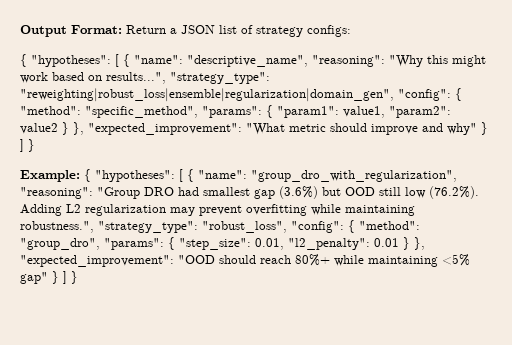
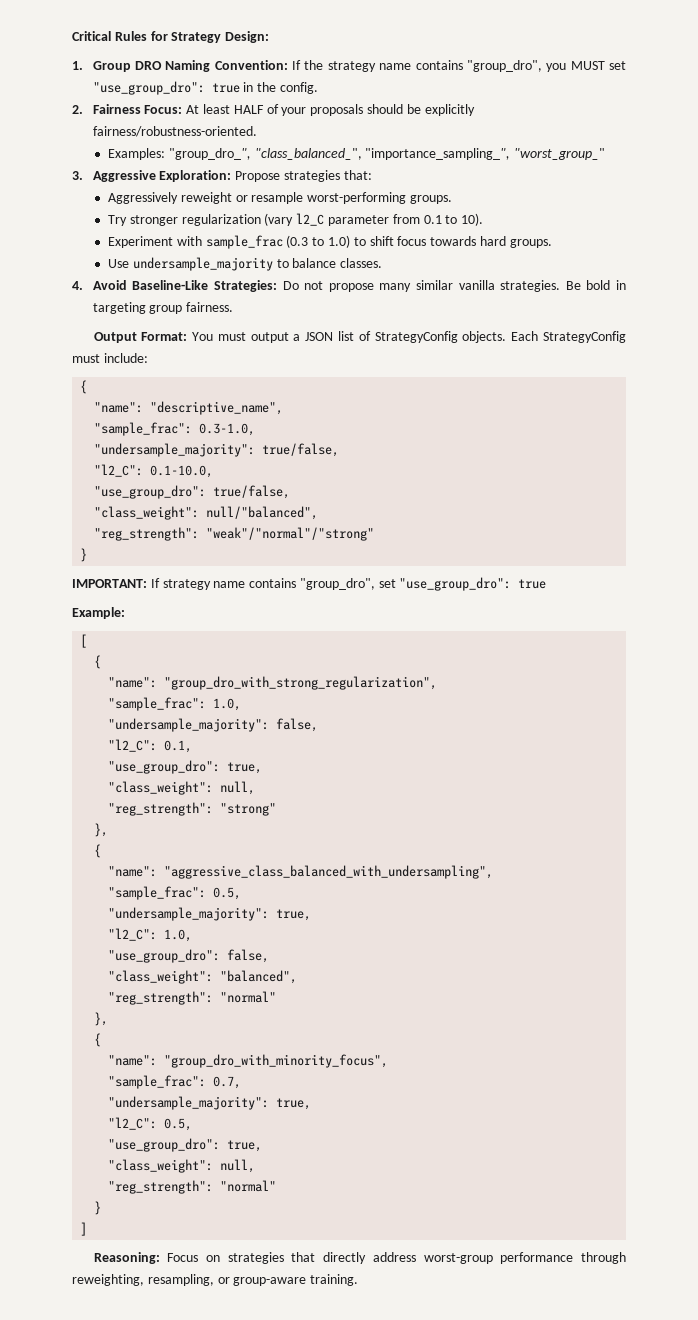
[20,25,351,37] [20,54,486,67] [20,72,270,84] [20,88,462,102] [20,105,451,118] [20,122,488,135] [20,139,35,152] Output Format: Return a JSON list of strategy configs: // { "hypotheses": [ { "name": "descriptive_name", "reasoning": "Why this might work based on results...", "strategy_type": "reweighting|robust_loss|ensemble|regularization|domain_gen", "config": { "method": "specific_method", "params": { "param1": value1, "param2": value2 } }, "expected_improvement": "What metric should improve and why" } ] } -> [72,31,270,43] [72,60,627,72] [92,81,319,95] [72,104,475,116] [92,126,257,137] [108,148,606,160] [72,170,372,182] [108,192,452,204] [108,213,484,226] [108,235,552,249] [108,257,383,271] [72,280,626,292] [92,302,234,314] [93,331,626,343] [72,353,148,363] [80,380,88,394] [94,401,284,415] [94,422,256,436] [94,443,340,457] [94,464,214,478] [94,485,291,499] [94,506,319,520] [94,527,375,541] [80,548,88,562] [72,577,547,591] Critical Rules for Strategy Design: // 1. Group DRO Naming Convention: If the strategy name contains "group_dro", you MUST set "use_group_dro": true in the config. // 2. Fairness Focus: At least HALF of your proposals should be explicitly fairness/robustness-oriented. // Examples: "group_dro_", "class_balanced_", "importance_sampling_", "worst_group_" // 3. Aggressive Exploration: Propose strategies that: // Aggressively reweight or resample worst-performing groups. // Try stronger regularization (vary l2_C parameter from 0.1 to 10). // Experiment with sample_frac (0.3 to 1.0) to shift focus towards hard groups. // Use undersample_majority to balance classes. // 4. Avoid Baseline-Like Strategies: Do not propose many similar vanilla strategies. Be bold in targeting group fairness. // Output Format: You must output a JSON list of StrategyConfig objects. Each StrategyConfig must include: // { // "name": "descriptive_name", // "sample_frac": 0.3-1.0, // "undersample_majority": true/false, // "l2_C": 0.1-10.0, // "use_group_dro": true/false, // "class_weight": null/"balanced", // "reg_strength": "weak"/"normal"/"strong" // } // IMPORTANT: If strategy name contains "group_dro", set "use_group_dro": true
[84,169,457,182] [20,186,479,199] [20,204,415,216] [20,220,420,233] [20,237,425,250] [20,254,470,267] [20,271,78,284] { "hypotheses": [ { "name": "group_dro_with_regularization", "reasoning": "Group DRO had smallest gap (3.6%) but OOD still low (76.2%). Adding L2 regularization may prevent overfitting while maintaining robustness.", "strategy_type": "robust_loss", "config": { "method": "group_dro", "params": { "step_size": 0.01, "l2_penalty": 0.01 } }, "expected_improvement": "OOD should reach 80%+ while maintaining <5% gap" } ] } -> [80,634,88,648] [94,655,102,669] [108,676,438,690] [108,697,242,711] [108,718,319,732] [108,739,193,753] [108,760,263,774] [108,781,256,795] [108,802,277,816] [94,823,109,837] [94,844,102,858] [108,865,494,879] [108,886,242,900] [108,907,312,921] [108,928,193,942] [108,949,270,963] [108,970,298,984] [108,991,277,1005] [94,1012,109,1026] [94,1033,102,1047] [108,1054,389,1068] [108,1075,242,1089] [108,1096,312,1110] [108,1117,193,1131] [108,1138,263,1152] [108,1159,256,1173] [108,1180,277,1194] [94,1201,102,1215] [80,1222,88,1236] [93,1252,626,1264] [72,1274,359,1286] // [ // { // "name": "group_dro_with_strong_regularization", // "sample_frac": 1.0, // "undersample_majority": false, // "l2_C": 0.1, // "use_group_dro": true, // "class_weight": null, // "reg_strength": "strong" // }, // { // "name": "aggressive_class_balanced_with_undersampling", // "sample_frac": 0.5, // "undersample_majority": true, // "l2_C": 1.0, // "use_group_dro": false, // "class_weight": "balanced", // "reg_strength": "normal" // }, // { // "name": "group_dro_with_minority_focus", // "sample_frac": 0.7, // "undersample_majority": true, // "l2_C": 0.5, // "use_group_dro": true, // "class_weight": null, // "reg_strength": "normal" // } // ] // Reasoning: Focus on strategies that directly address worst-group performance through reweighting, resampling, or group-aware training.

